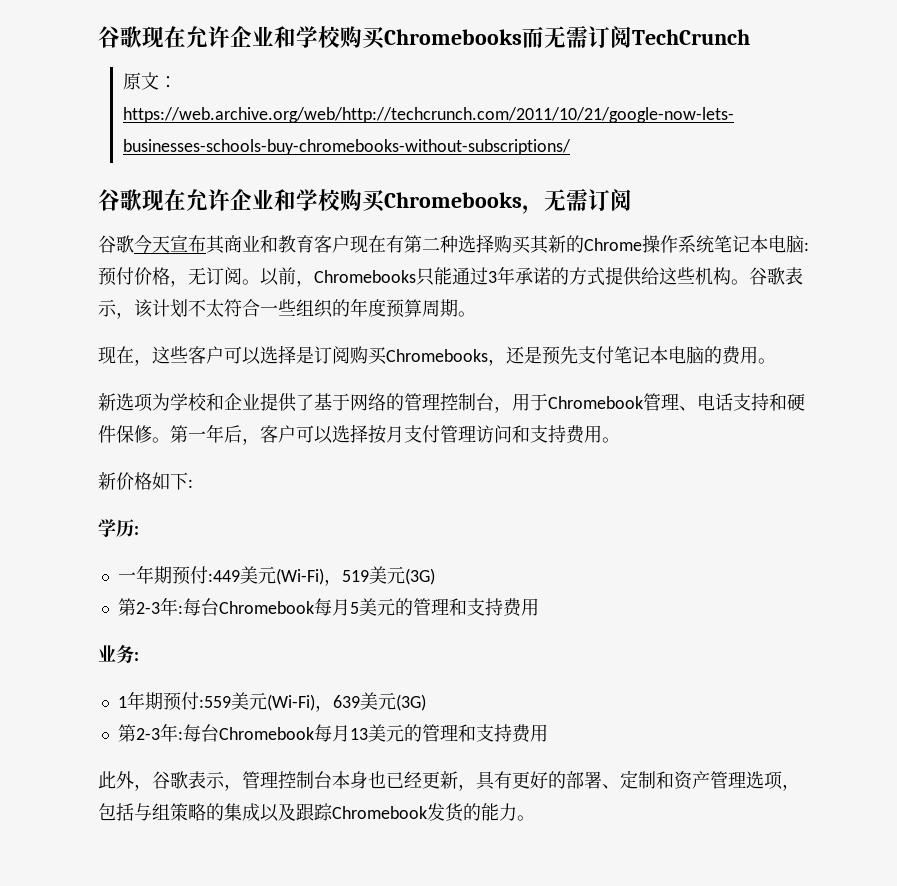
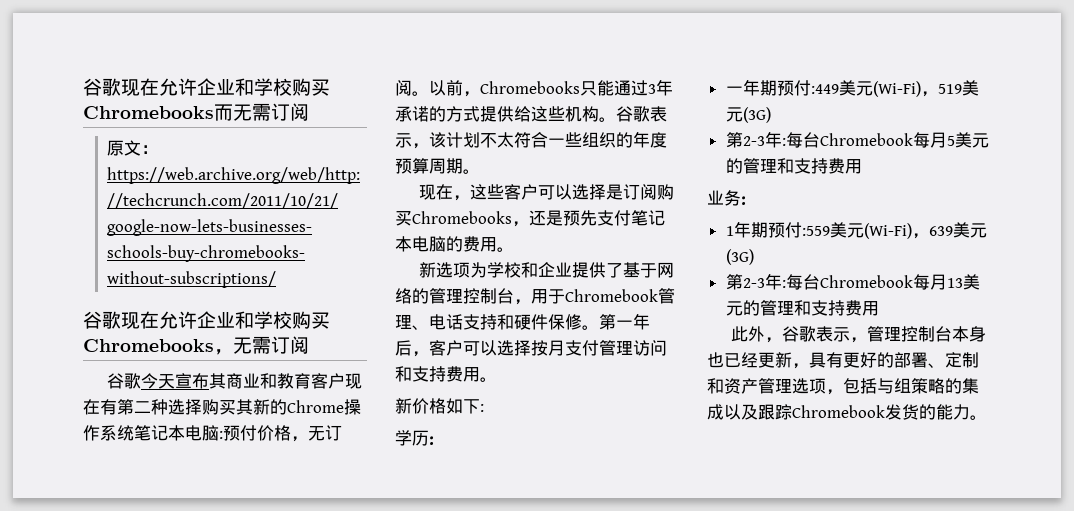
[632,29,750,45] TechCrunch -> (309, 112) none

